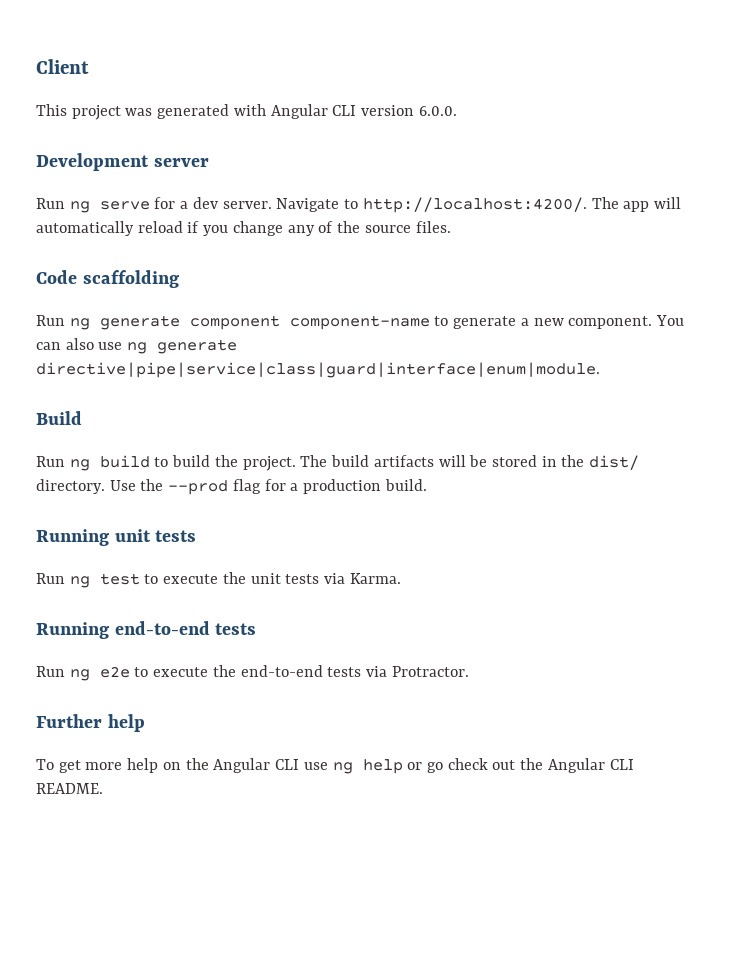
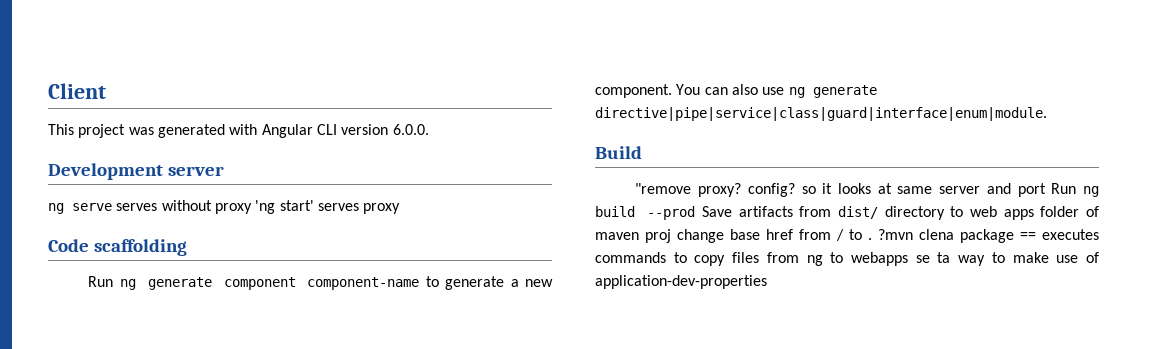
[36,198,65,209] Run -> (225, 171) none
[154,197,681,213] [36,221,451,236] for a dev server. Navigate to http://localhost:4200/. The app will automatically reload if you change any of the source files. -> [116,200,401,214] serves without proxy 'ng start' serves proxy
[36,455,640,471] [36,479,427,495] [36,529,197,546] [36,572,401,588] [36,621,257,639] [36,665,469,681] [36,714,145,732] [36,758,634,774] [36,783,103,794] Run ng build to build the project. The build artifacts will be stored in the dist/ directory. Use the --prod flag for a production build. // Running unit tests // Run ng test to execute the unit tests via Karma. // Running end-to-end tests // Run ng e2e to execute the end-to-end tests via Protractor. // Further help // To get more help on the Angular CLI use ng help or go check out the Angular CLI README. -> [635,183,1099,197] [595,206,1099,220] [595,229,1099,243] [595,252,1099,266] [595,275,767,289] "remove proxy? config? so it looks at same server and port Run ng build --prod Save artifacts from dist/ directory to web apps folder of maven proj change base href from / to . ?mvn clena package == executes commands to copy files from ng to webapps se ta way to make use of application-dev-properties

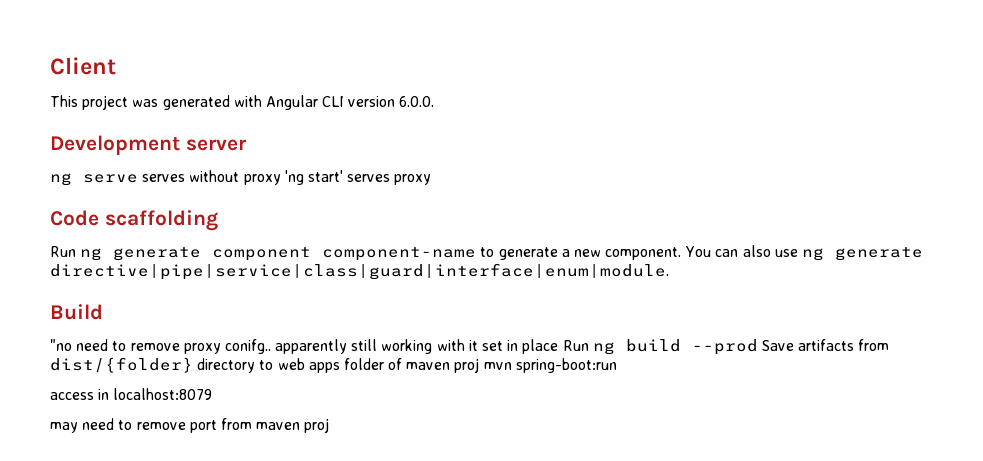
[635,183,1046,197] "remove proxy? config? so it looks at same server and port -> [50,339,559,354] "no need to remove proxy conifg.. apparently still working with it set in place
[838,206,879,219] dist/ -> [50,357,193,373] dist/{folder}
[677,229,1099,243] [595,252,1099,266] [595,275,767,289] change base href from / to . ?mvn clena package == executes commands to copy files from ng to webapps se ta way to make use of application-dev-properties -> [483,358,617,373] [50,388,213,400] [50,418,330,433] mvn spring-boot:run // access in localhost:8079 // may need to remove port from maven proj

